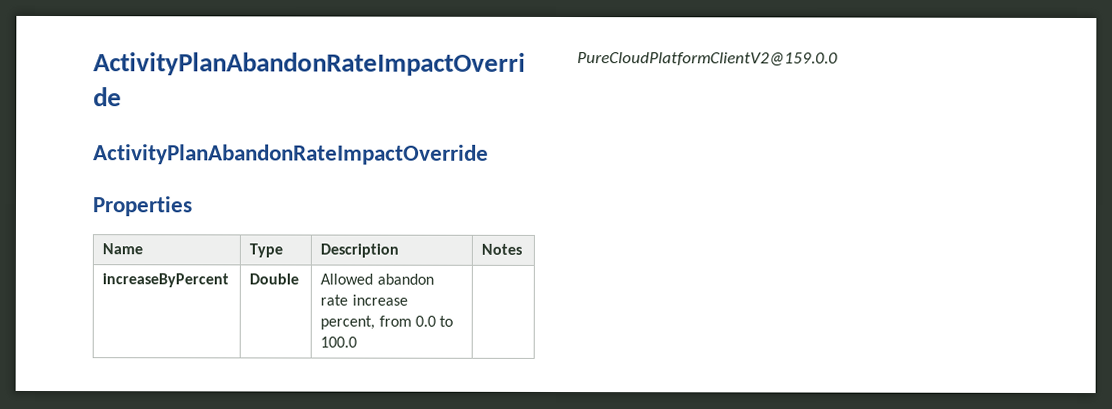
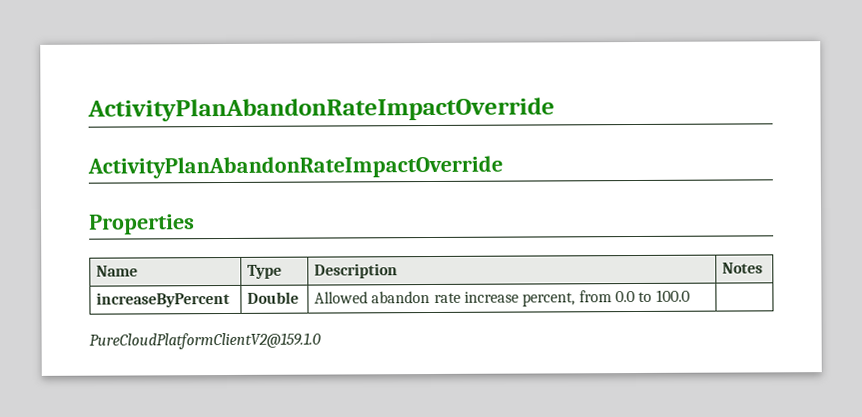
[577,52,838,67] PureCloudPlatformClientV2@159.0.0 -> [89,332,321,350] PureCloudPlatformClientV2@159.1.0

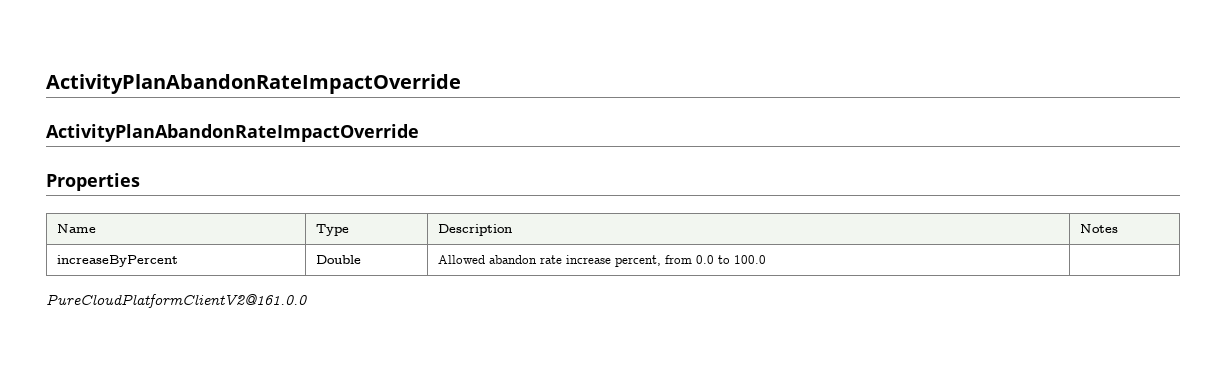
[89,332,321,350] PureCloudPlatformClientV2@159.1.0 -> [46,294,307,308] PureCloudPlatformClientV2@161.0.0

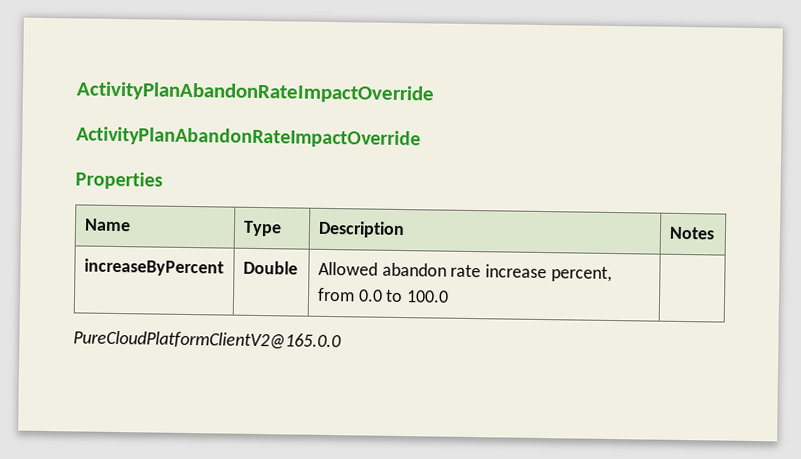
[46,294,307,308] PureCloudPlatformClientV2@161.0.0 -> [73,330,342,351] PureCloudPlatformClientV2@165.0.0

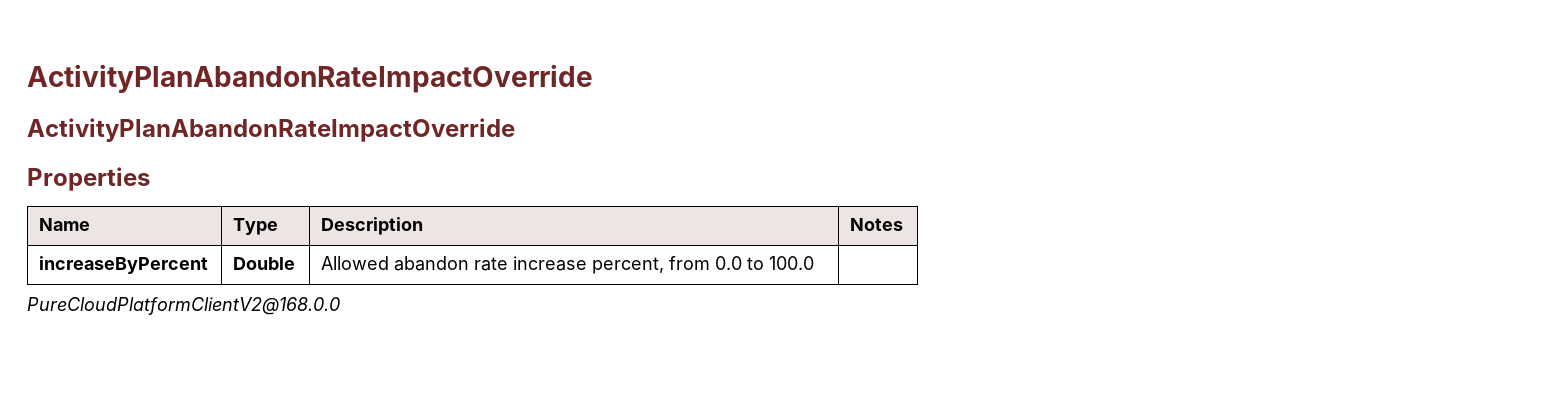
[73,330,342,351] PureCloudPlatformClientV2@165.0.0 -> [27,297,341,315] PureCloudPlatformClientV2@168.0.0

